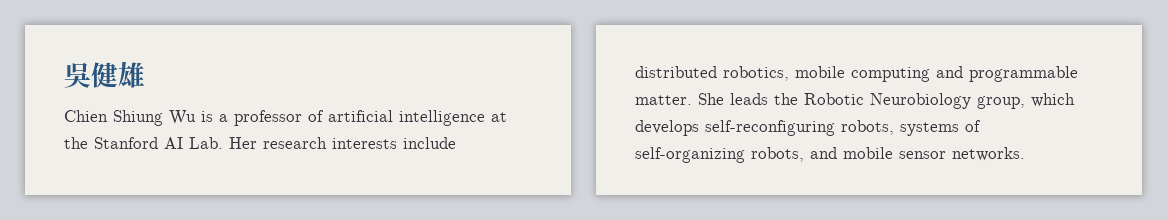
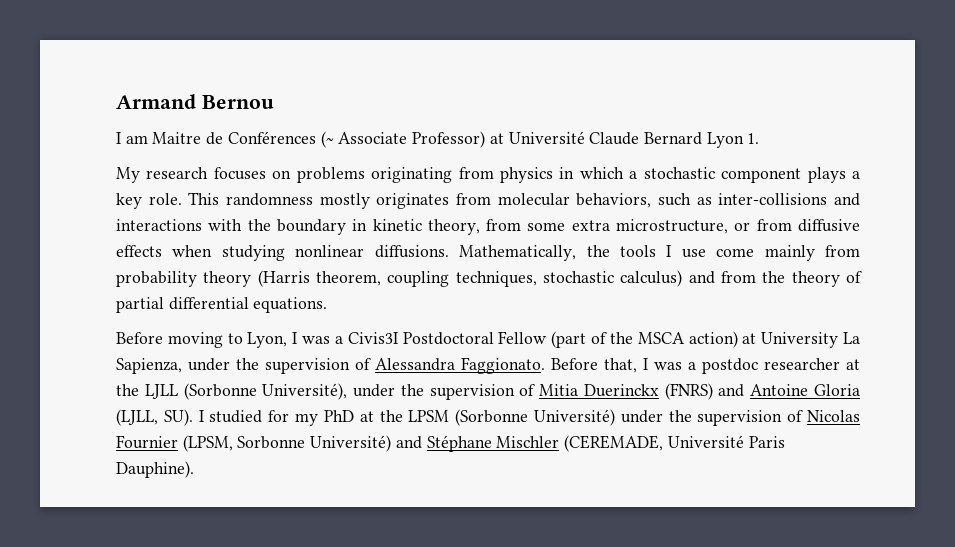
[64,61,145,88] [64,110,507,126] [64,137,456,149] [635,66,1078,82] [635,93,1075,109] [635,120,981,136] [635,147,1025,163] 吳健雄 // Chien Shiung Wu is a professor of artificial intelligence at the Stanford AI Lab. Her research interests include distributed robotics, mobile computing and programmable matter. She leads the Robotic Neurobiology group, which develops self-reconfiguring robots, systems of self-organizing robots, and mobile sensor networks. -> [116,94,274,109] [116,131,760,148] [116,167,861,183] [116,192,860,209] [116,219,860,235] [116,245,860,261] [116,270,863,287] [116,297,328,313] [116,331,861,348] [116,357,860,374] [116,383,860,400] [116,409,860,426] [116,435,785,452] [116,461,194,478] Armand Bernou // I am Maitre de Conférences (~ Associate Professor) at Université Claude Bernard Lyon 1. // My research focuses on problems originating from physics in which a stochastic component plays a key role. This randomness mostly originates from molecular behaviors, such as inter-collisions and interactions with the boundary in kinetic theory, from some extra microstructure, or from diffusive effects when studying nonlinear diffusions. Mathematically, the tools I use come mainly from probability theory (Harris theorem, coupling techniques, stochastic calculus) and from the theory of partial differential equations. // Before moving to Lyon, I was a Civis3I Postdoctoral Fellow (part of the MSCA action) at University La Sapienza, under the supervision of Alessandra Faggionato. Before that, I was a postdoc researcher at the LJLL (Sorbonne Université), under the supervision of Mitia Duerinckx (FNRS) and Antoine Gloria (LJLL, SU). I studied for my PhD at the LPSM (Sorbonne Université) under the supervision of Nicolas Fournier (LPSM, Sorbonne Université) and Stéphane Mischler (CEREMADE, Université Paris Dauphine).

